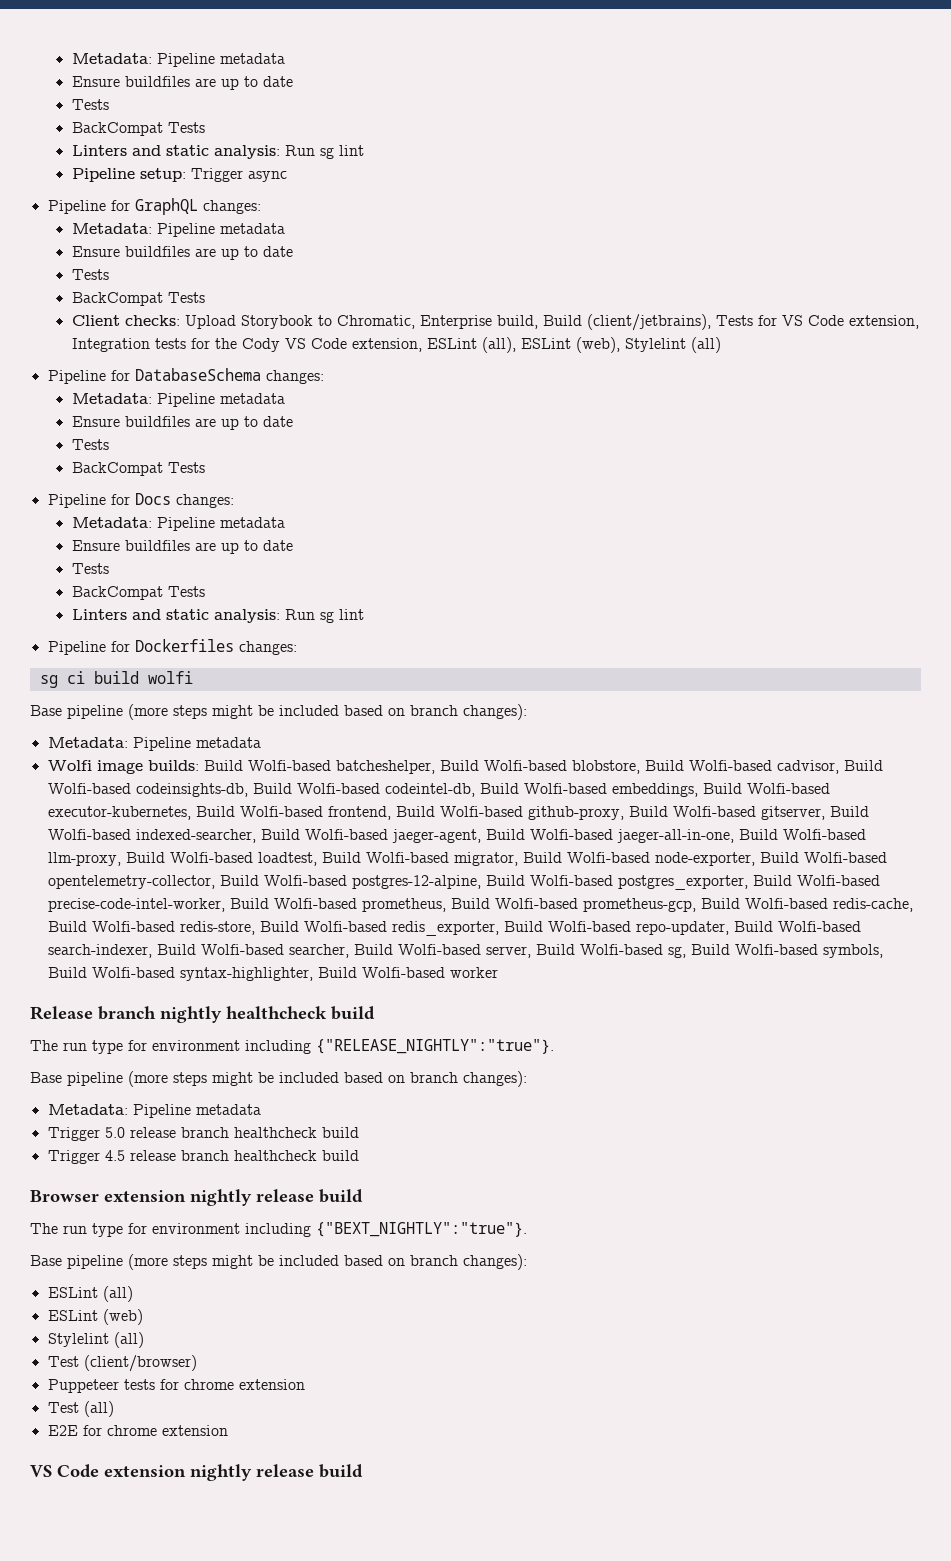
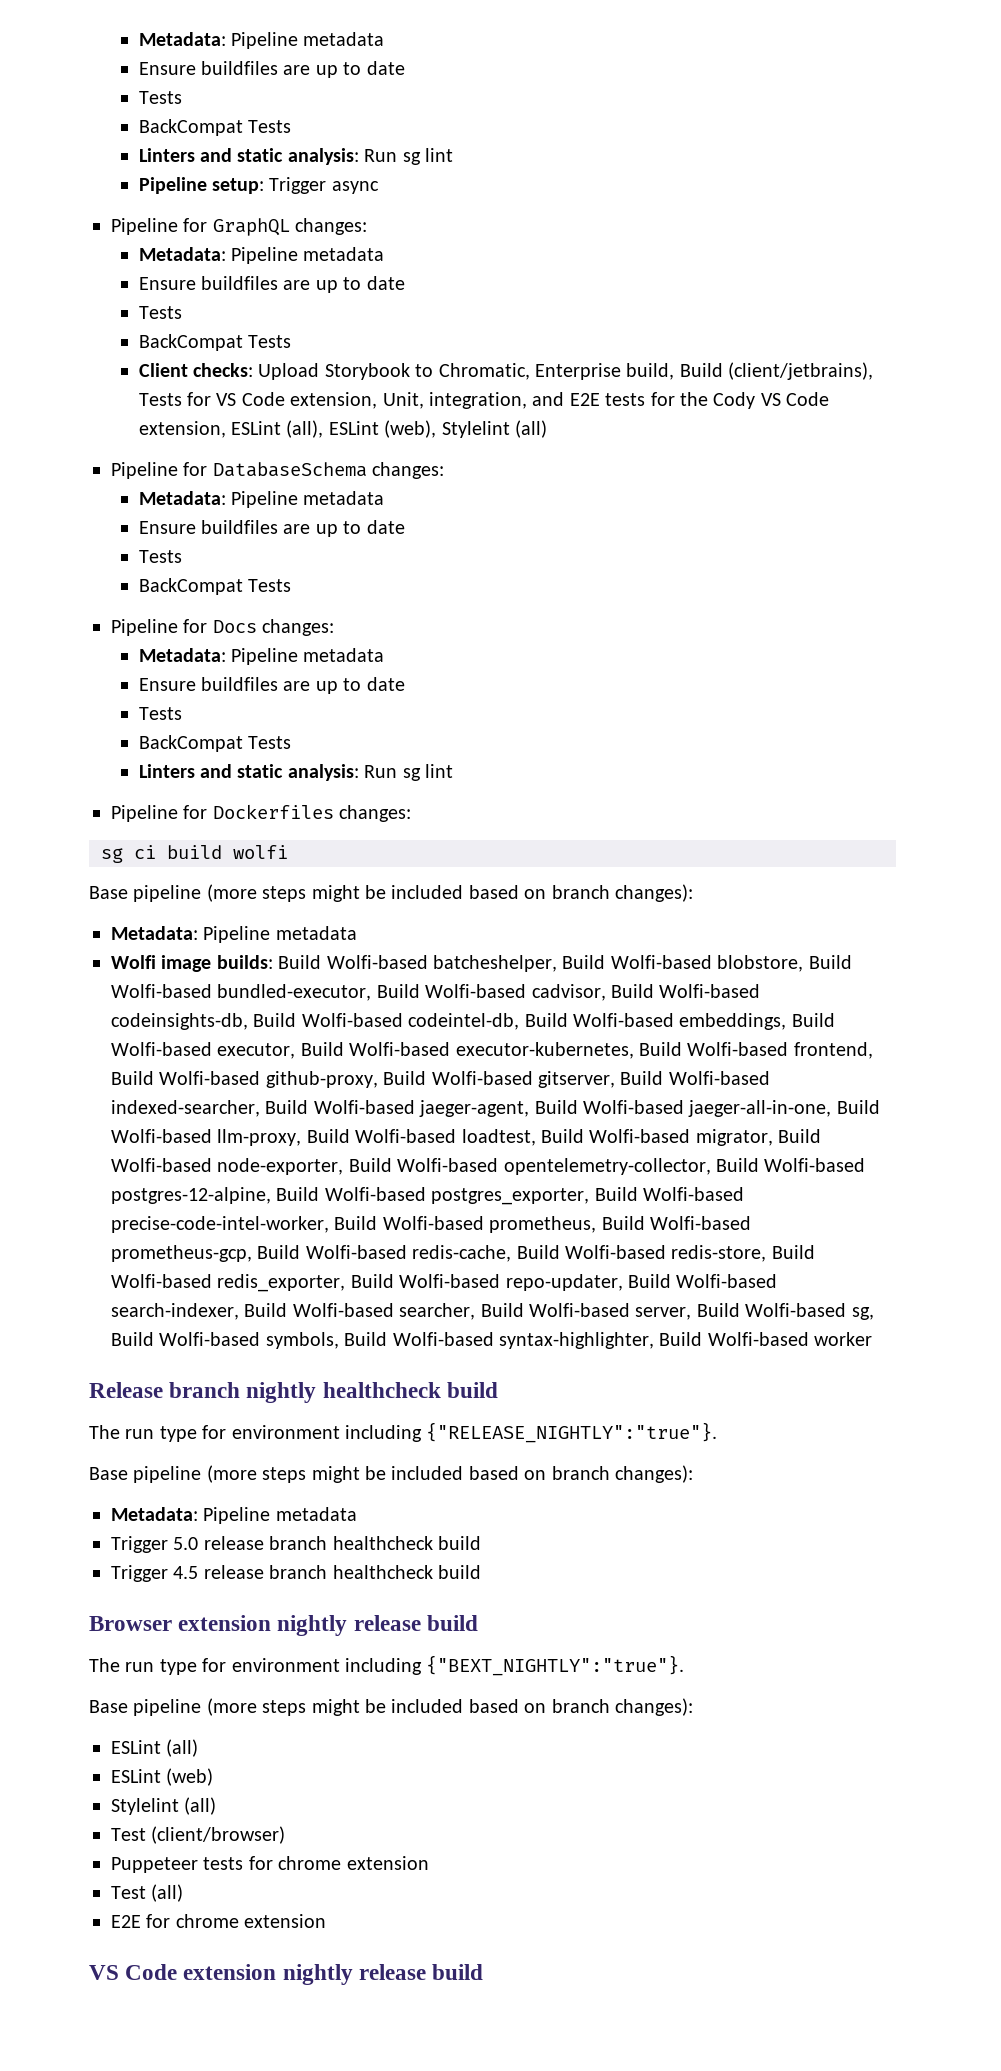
[71,338,150,352] Integration -> [382,392,600,409] Unit, integration, and E2E
(772, 765) none -> [217,984,527,1001] bundled-executor, Build Wolfi-based
(830, 788) none -> [217,1042,451,1059] executor, Build Wolfi-based

